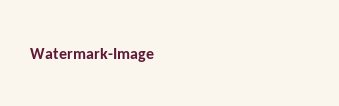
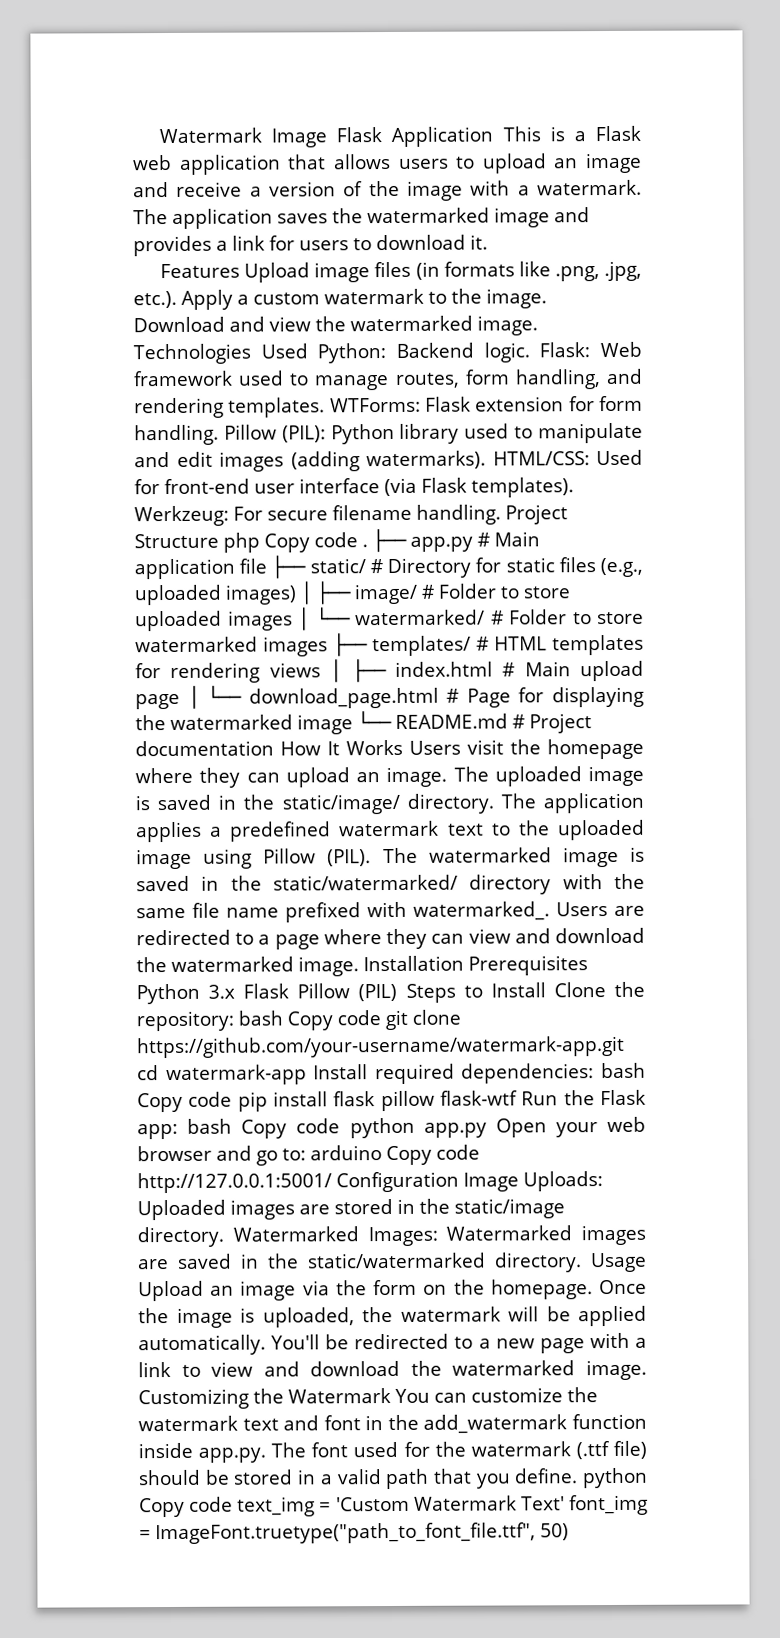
[30,48,154,62] Watermark-Image -> [159,125,641,148] [132,152,642,175] [133,179,642,201] [133,207,590,229] [133,234,488,257] [160,260,643,283] [133,288,547,310] [133,315,538,336] [133,341,642,365] [133,368,643,391] [134,395,643,419] [134,422,643,446] [134,449,643,472] [134,477,574,498] [134,504,568,527] [134,528,540,553] [134,555,643,580] [134,581,570,606] [135,607,644,632] [135,633,644,657] [135,659,644,683] [135,685,644,710] [135,710,592,735] [135,738,644,760] [135,765,644,788] [135,792,644,815] [136,819,646,843] [136,846,645,870] [136,873,645,895] [136,901,645,923] [136,927,645,950] [136,955,588,977] [136,981,645,1005] [136,1009,461,1032] [136,1035,625,1059] [137,1062,646,1086] [137,1089,646,1113] [137,1116,646,1140] [137,1144,480,1166] [137,1171,603,1194] [137,1198,565,1221] [137,1224,646,1248] [137,1252,647,1273] [138,1279,647,1302] [138,1305,647,1328] [138,1332,647,1356] [138,1359,647,1381] [138,1387,598,1410] [138,1413,647,1434] [138,1440,647,1463] [138,1467,648,1490] [139,1494,648,1518] [139,1522,570,1545] Watermark Image Flask Application This is a Flask web application that allows users to upload an image and receive a version of the image with a watermark. The application saves the watermarked image and provides a link for users to download it. // Features Upload image files (in formats like .png, .jpg, etc.). Apply a custom watermark to the image. Download and view the watermarked image. Technologies Used Python: Backend logic. Flask: Web framework used to manage routes, form handling, and rendering templates. WTForms: Flask extension for form handling. Pillow (PIL): Python library used to manipulate and edit images (adding watermarks). HTML/CSS: Used for front-end user interface (via Flask templates). Werkzeug: For secure filename handling. Project Structure php Copy code . ├── app.py # Main application file ├── static/ # Directory for static files (e.g., uploaded images) │ ├── image/ # Folder to store uploaded images │ └── watermarked/ # Folder to store watermarked images ├── templates/ # HTML templates for rendering views │ ├── index.html # Main upload page │ └── download_page.html # Page for displaying the watermarked image └── README.md # Project documentation How It Works Users visit the homepage where they can upload an image. The uploaded image is saved in the static/image/ directory. The application applies a predefined watermark text to the uploaded image using Pillow (PIL). The watermarked image is saved in the static/watermarked/ directory with the same file name prefixed with watermarked_. Users are redirected to a page where they can view and download the watermarked image. Installation Prerequisites Python 3.x Flask Pillow (PIL) Steps to Install Clone the repository: bash Copy code git clone https://github.com/your-username/watermark-app.git cd watermark-app Install required dependencies: bash Copy code pip install flask pillow flask-wtf Run the Flask app: bash Copy code python app.py Open your web browser and go to: arduino Copy code http://127.0.0.1:5001/ Configuration Image Uploads: Uploaded images are stored in the static/image directory. Watermarked Images: Watermarked images are saved in the static/watermarked directory. Usage Upload an image via the form on the homepage. Once the image is uploaded, the watermark will be applied automatically. You'll be redirected to a new page with a link to view and download the watermarked image. Customizing the Watermark You can customize the watermark text and font in the add_watermark function inside app.py. The font used for the watermark (.ttf file) should be stored in a valid path that you define. python Copy code text_img = 'Custom Watermark Text' font_img = ImageFont.truetype("path_to_font_file.ttf", 50)

